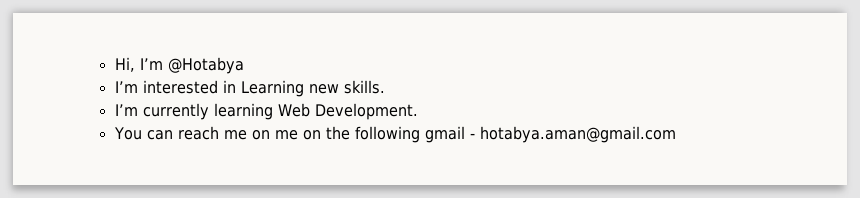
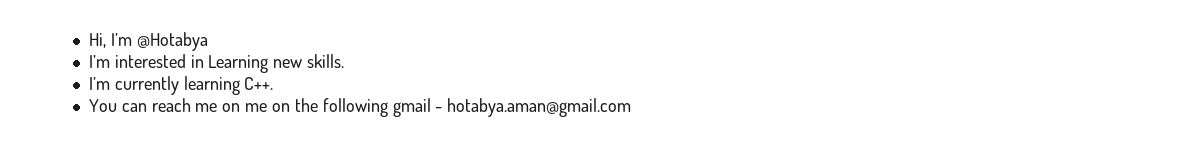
[277,103,418,120] Web Development. -> [244,77,274,90] C++.

